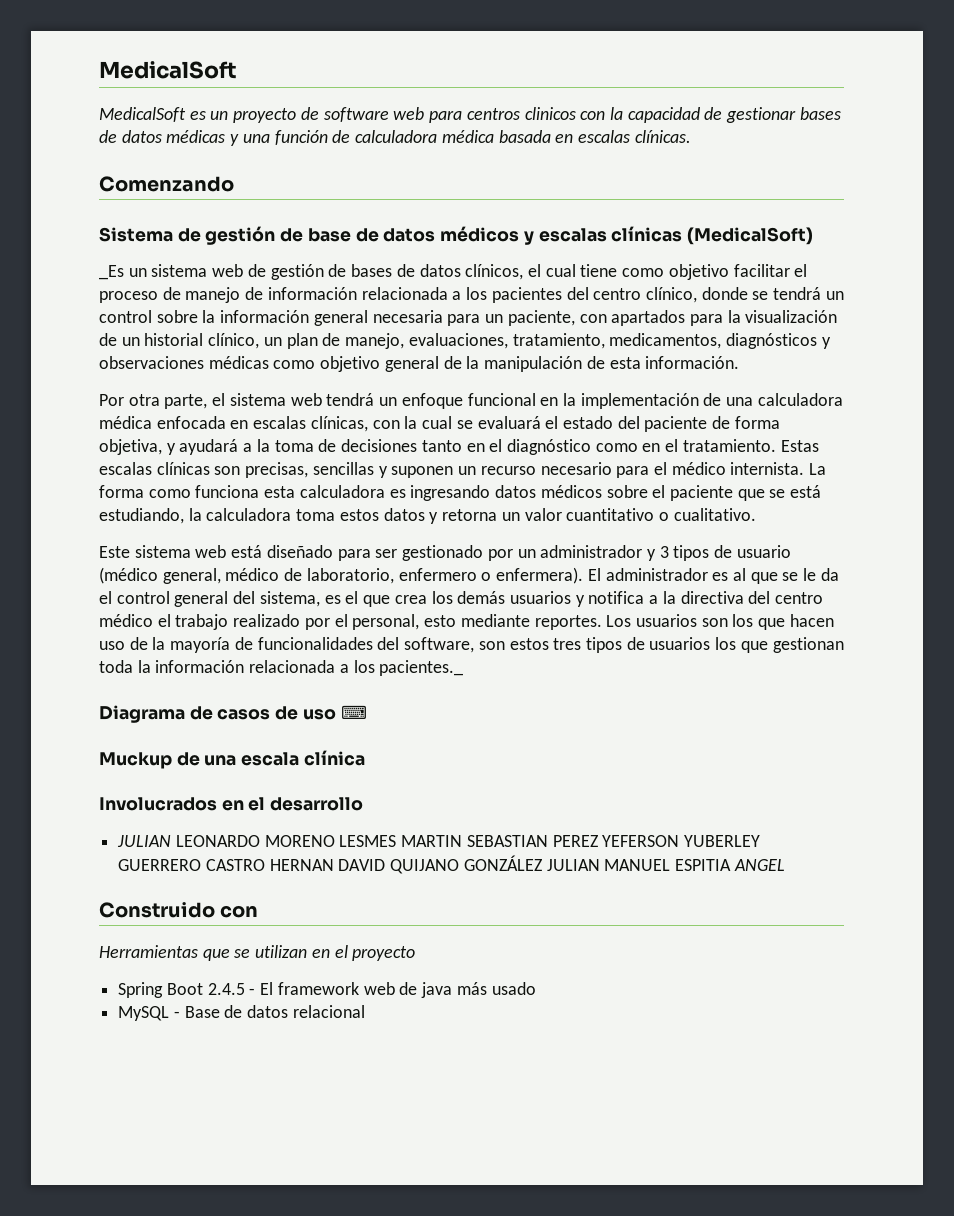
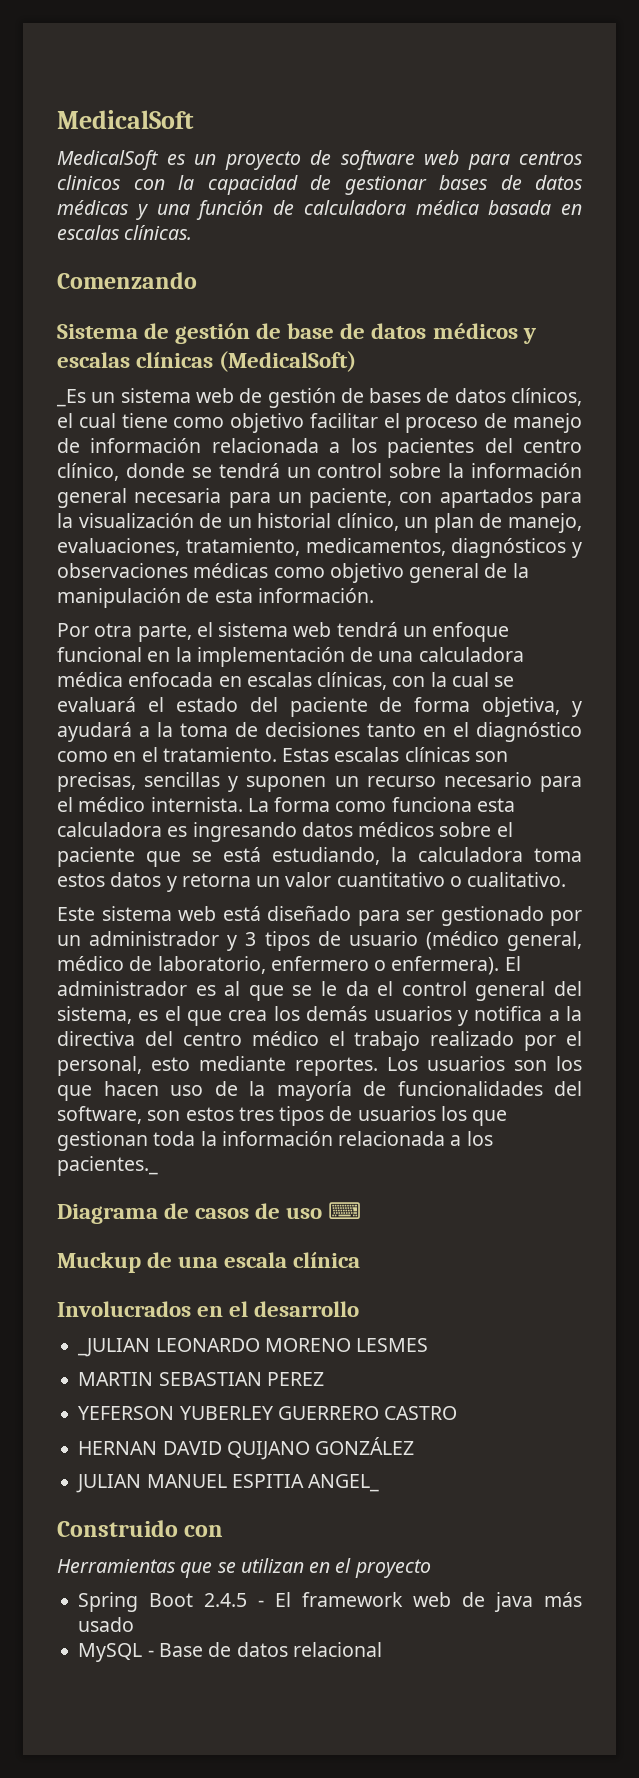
[117,835,172,847] JULIAN -> [77,1338,151,1357] _JULIAN
(397, 841) none -> (429, 1345) //
(598, 841) none -> (324, 1379) //
(265, 865) none -> (458, 1413) //
(542, 863) none -> (415, 1446) //
[733,859,785,871] ANGEL -> [308,1474,380,1492] ANGEL_

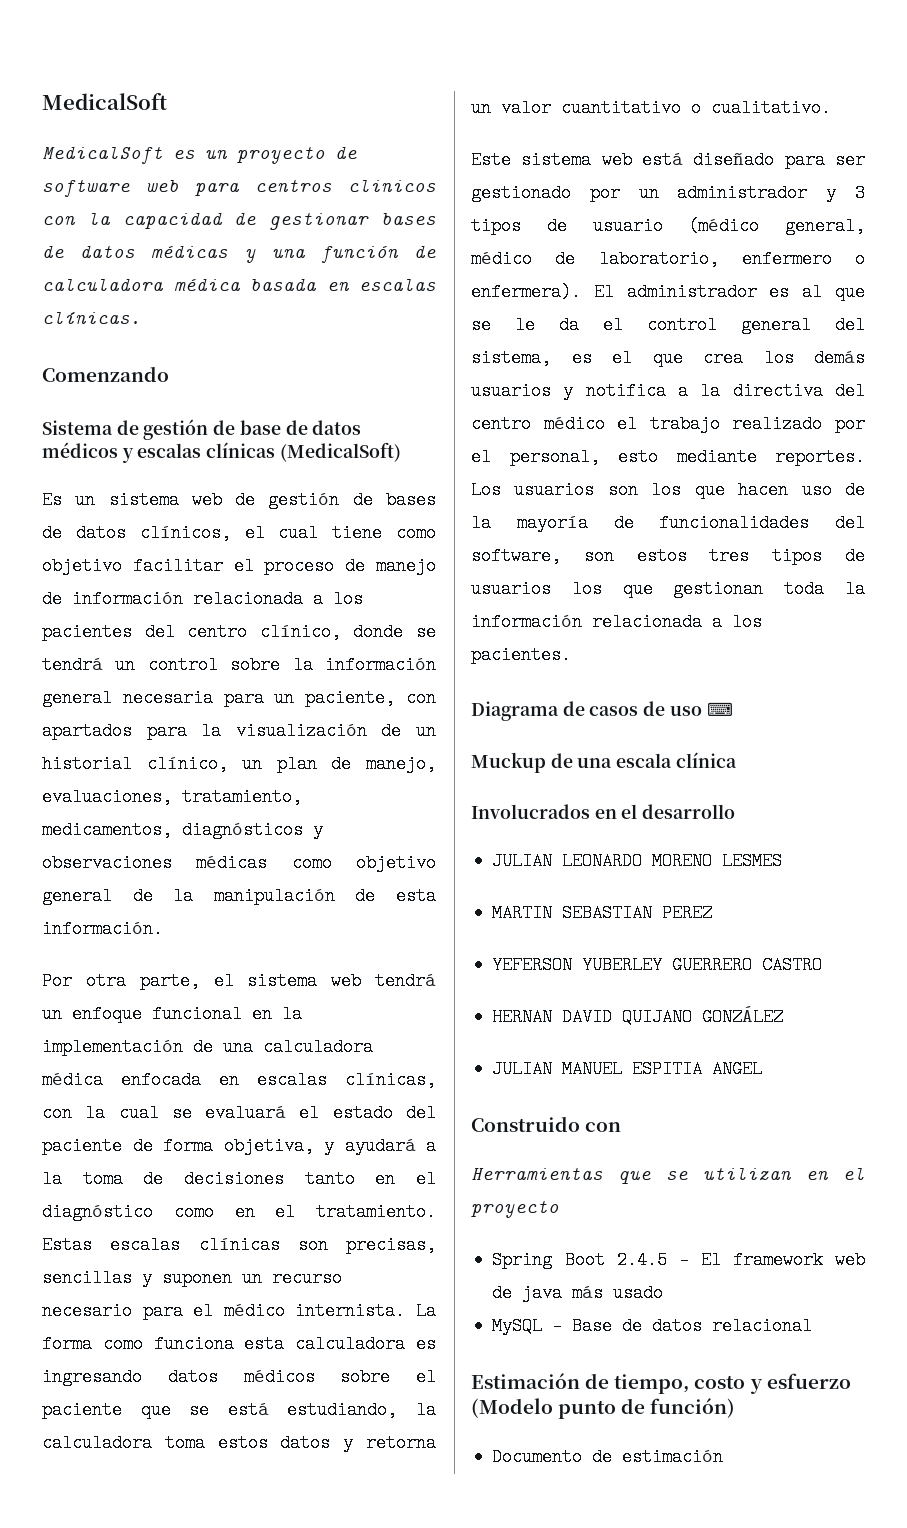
[56,389,86,407] _Es -> [42,491,62,509] Es
[57,1156,158,1176] pacientes._ -> [471,646,571,664] pacientes.
[77,1338,151,1357] _JULIAN -> [492,852,553,870] JULIAN
[308,1474,380,1492] ANGEL_ -> [712,1060,763,1078] ANGEL
(382, 1649) none -> [471,1373,851,1394] [471,1398,736,1419] [492,1448,724,1466] // Estimación de tiempo, costo y esfuerzo (Modelo punto de función) // Documento de estimación

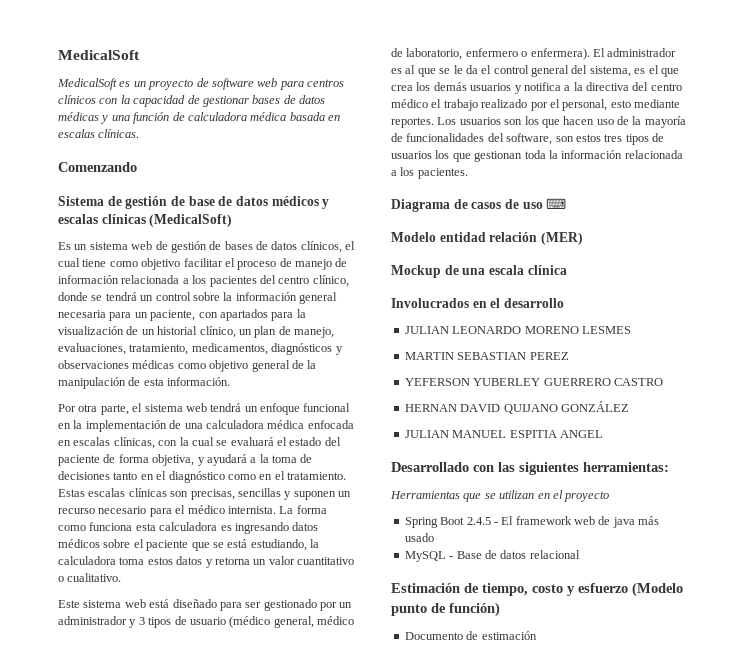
[348,179,436,192] clinicos -> [58,95,96,104] clínicos
[471,752,546,773] Muckup -> [391,232,583,245] [391,265,441,278] Modelo entidad relación (MER) // Mockup
[471,1116,622,1132] Construido con -> [391,462,669,475] Desarrollado con las siguientes herramientas:

